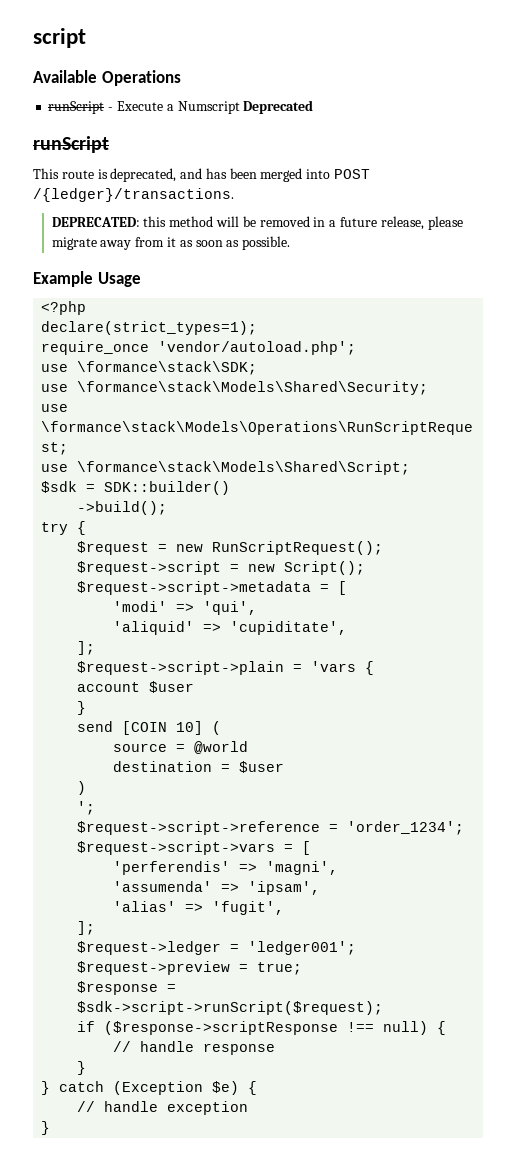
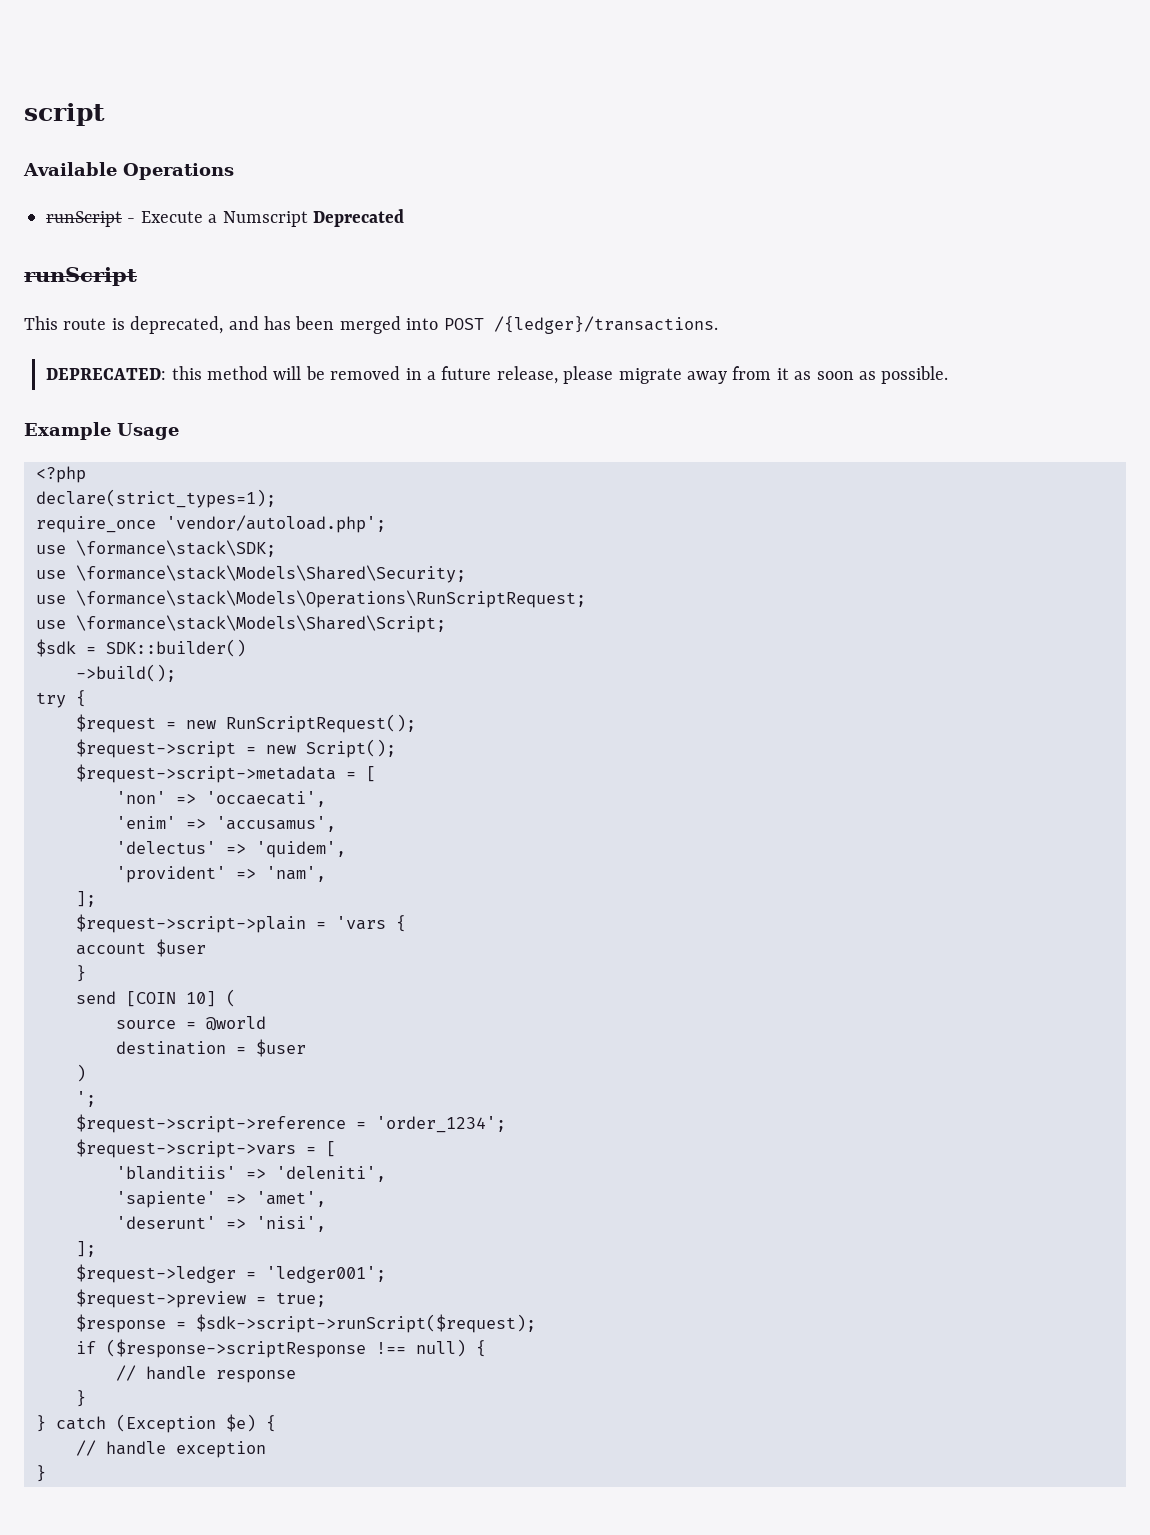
[113,601,258,615] [113,621,348,635] 'modi' => 'qui', // 'aliquid' => 'cupiditate', -> [116,791,326,807] [116,816,336,832] [116,841,346,858] [116,866,326,883] 'non' => 'occaecati', // 'enim' => 'accusamus', // 'delectus' => 'quidem', // 'provident' => 'nam',
[113,861,339,875] [113,881,321,895] [113,901,285,915] 'perferendis' => 'magni', // 'assumenda' => 'ipsam', // 'alias' => 'fugit', -> [116,1166,386,1182] [116,1191,326,1208] [116,1216,326,1232] 'blanditiis' => 'deleniti', // 'sapiente' => 'amet', // 'deserunt' => 'nisi',

